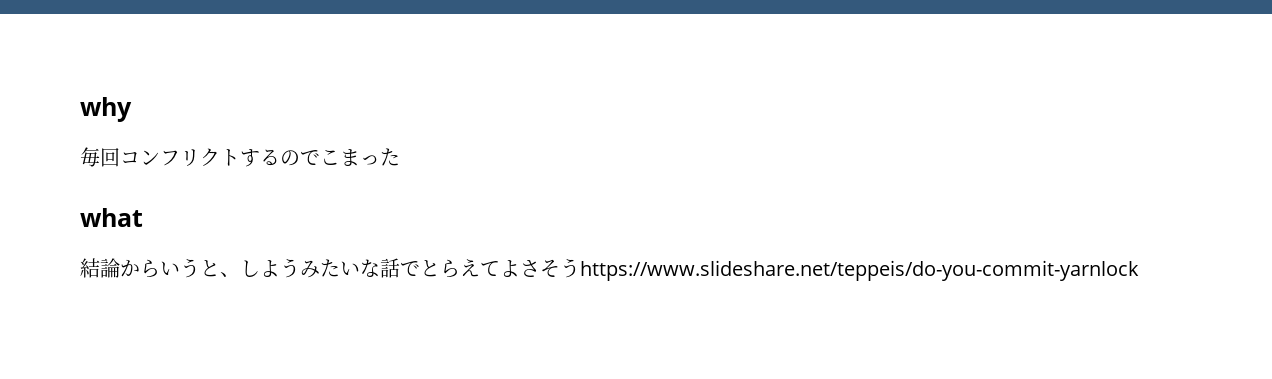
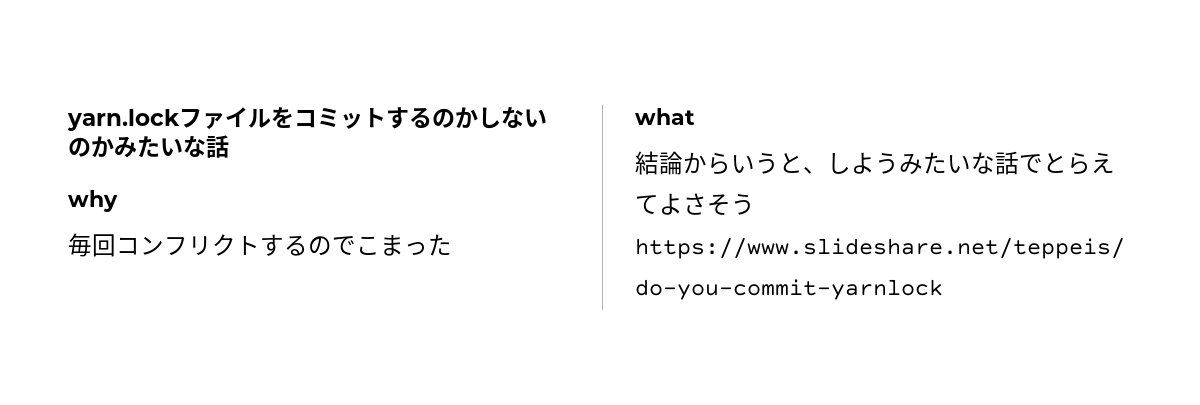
(80, 109) none -> [67,106,547,131] [68,135,229,158] yarn.lockファイルをコミットするのかしないのかみたいな話 //

